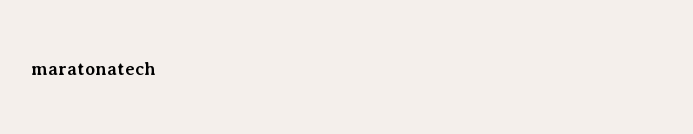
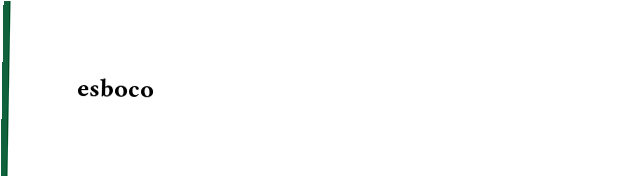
[31,62,156,75] maratonatech -> [76,77,155,99] esboco

